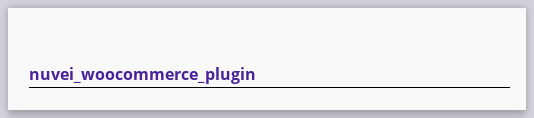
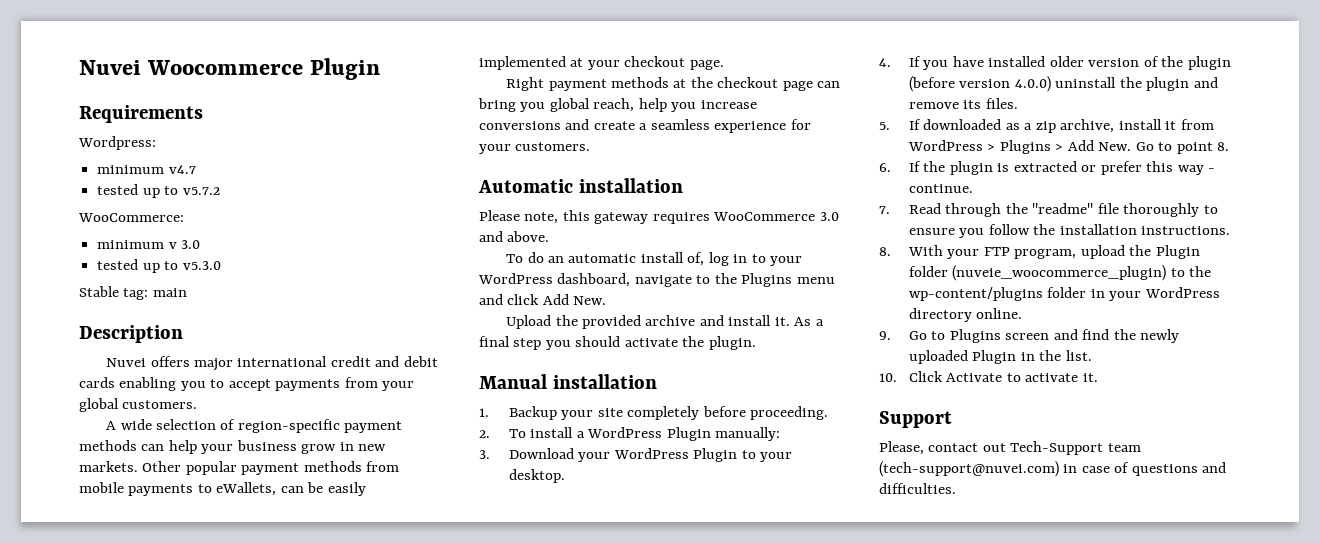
[29,67,256,84] nuvei_woocommerce_plugin -> [79,58,381,80] [79,105,203,123] [78,136,156,150] [97,165,196,174] [97,184,220,198] [78,213,184,222] [97,240,201,249] [97,259,221,273] [79,286,187,300] [79,325,183,343] [106,356,438,371] [79,377,415,391] [79,398,198,412] [106,419,403,433] [79,440,387,454] [79,461,400,475] [79,482,366,496] [479,56,724,70] [506,77,841,91] [478,98,757,112] [479,119,811,133] [479,142,591,154] [478,178,683,193] [479,210,839,224] [479,231,550,242] [506,252,803,266] [478,273,835,287] [479,294,607,305] [506,315,824,329] [479,336,756,350] [479,374,657,389] [479,406,829,420] [479,427,781,441] [479,448,793,462] [508,469,565,483] [879,56,1231,70] [908,76,1218,92] [908,98,1018,109] [879,119,1214,133] [907,140,1230,154] [879,161,1216,175] [908,184,973,193] [879,203,1218,217] [908,224,1231,238] [879,245,1200,259] [908,265,1212,281] [908,287,1220,301] [908,308,1023,322] [879,329,1180,343] [908,350,1092,364] [879,371,1098,382] [879,411,952,428] [879,441,1141,455] [879,461,1227,477] [879,483,956,494] Nuvei Woocommerce Plugin // Requirements // Wordpress: // minimum v4.7 // tested up to v5.7.2 // WooCommerce: // minimum v 3.0 // tested up to v5.3.0 // Stable tag: main // Description // Nuvei offers major international credit and debit cards enabling you to accept payments from your global customers. // A wide selection of region-specific payment methods can help your business grow in new markets. Other popular payment methods from mobile payments to eWallets, can be easily implemented at your checkout page. // Right payment methods at the checkout page can bring you global reach, help you increase conversions and create a seamless experience for your customers. // Automatic installation // Please note, this gateway requires WooCommerce 3.0 and above. // To do an automatic install of, log in to your WordPress dashboard, navigate to the Plugins menu and click Add New. // Upload the provided archive and install it. As a final step you should activate the plugin. // Manual installation // 1. Backup your site completely before proceeding. // 2. To install a WordPress Plugin manually: // 3. Download your WordPress Plugin to your desktop. // 4. If you have installed older version of the plugin (before version 4.0.0) uninstall the plugin and remove its files. // 5. If downloaded as a zip archive, install it from WordPress > Plugins > Add New. Go to point 8. // 6. If the plugin is extracted or prefer this way - continue. // 7. Read through the "readme" file thoroughly to ensure you follow the installation instructions. // 8. With your FTP program, upload the Plugin folder (nuveie_woocommerce_plugin) to the wp-content/plugins folder in your WordPress directory online. // 9. Go to Plugins screen and find the newly uploaded Plugin in the list. // 10. Click Activate to activate it. // Support // Please, contact out Tech-Support team (tech-support@nuvei.com) in case of questions and difficulties.

